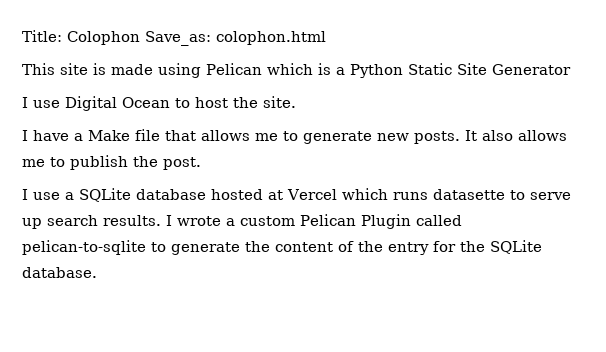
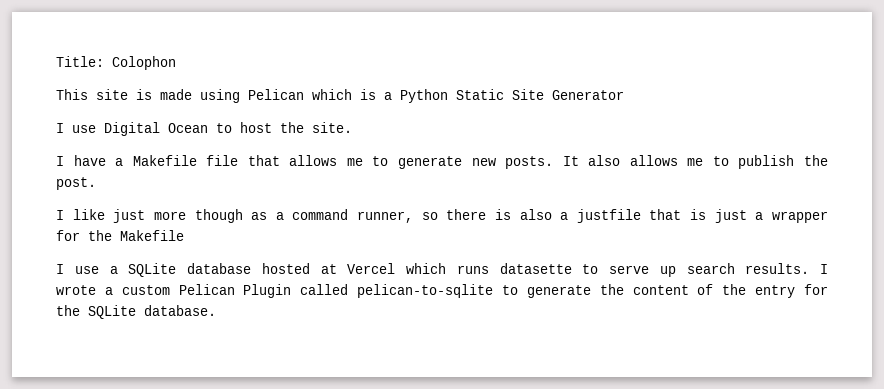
[145,31,326,46] Save_as: colophon.html -> (176, 63) none
[88,130,130,141] Make -> [132,155,197,166] Makefile
(201, 163) none -> [56,209,829,223] [56,230,184,241] // I like just more though as a command runner, so there is also a justfile that is just a wrapper for the Makefile

